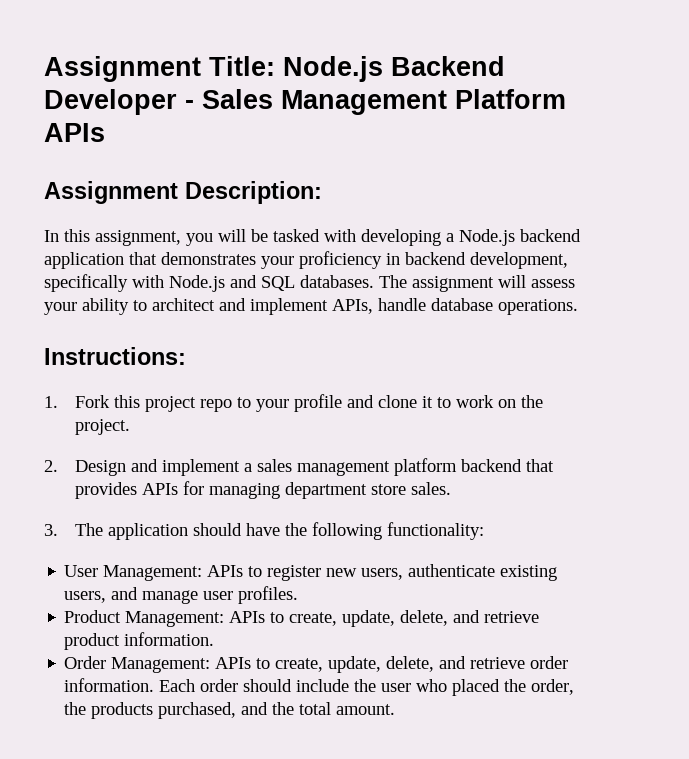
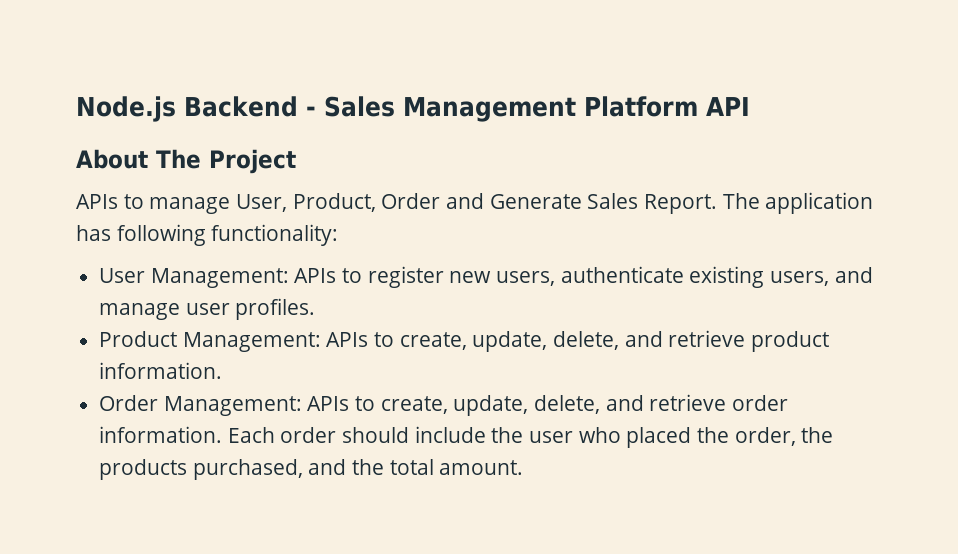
[44,56,275,82] Assignment Title: -> (76, 109) none
[44,89,177,115] Developer -> (298, 106) none
[44,123,105,142] [44,181,322,204] [44,229,581,246] [44,251,568,269] [44,274,575,292] [44,298,578,315] [44,347,186,365] [44,394,544,412] [75,419,131,435] [44,458,555,476] [75,481,452,499] [44,523,308,540] APIs // Assignment Description: // In this assignment, you will be tasked with developing a Node.js backend application that demonstrates your proficiency in backend development, specifically with Node.js and SQL databases. The assignment will assess your ability to architect and implement APIs, handle database operations. // Instructions: // 1. Fork this project repo to your profile and clone it to work on the project. // 2. Design and implement a sales management platform backend that provides APIs for managing department store sales. // 3. The application should have the -> [705,97,750,116] [76,149,296,174] [76,192,874,214] [76,225,111,241] API // About The Project // APIs to manage User, Product, Order and Generate Sales Report. The application has

